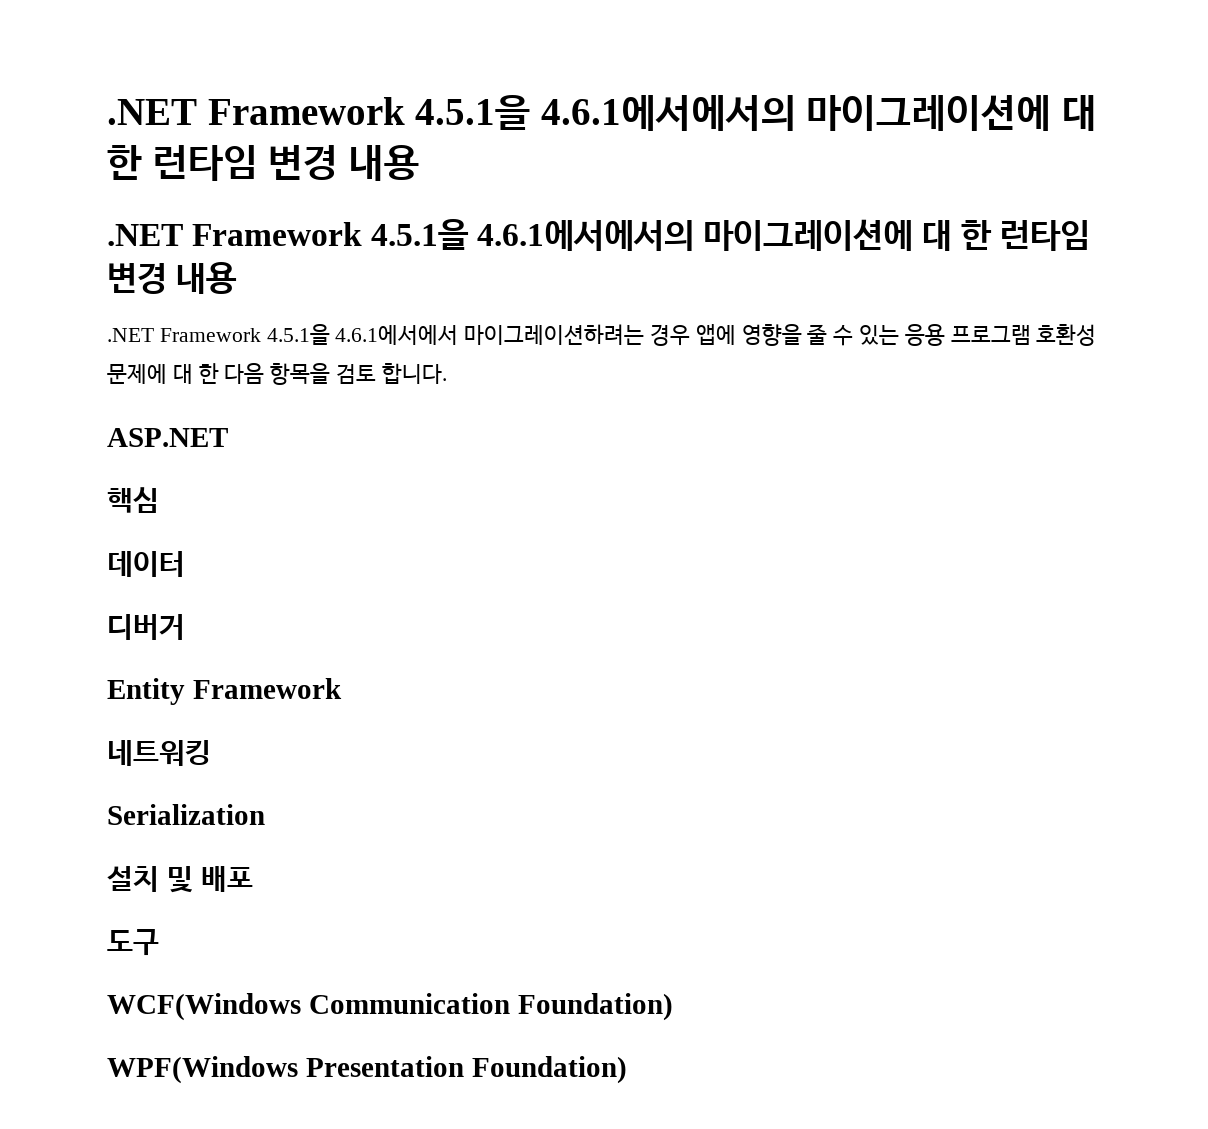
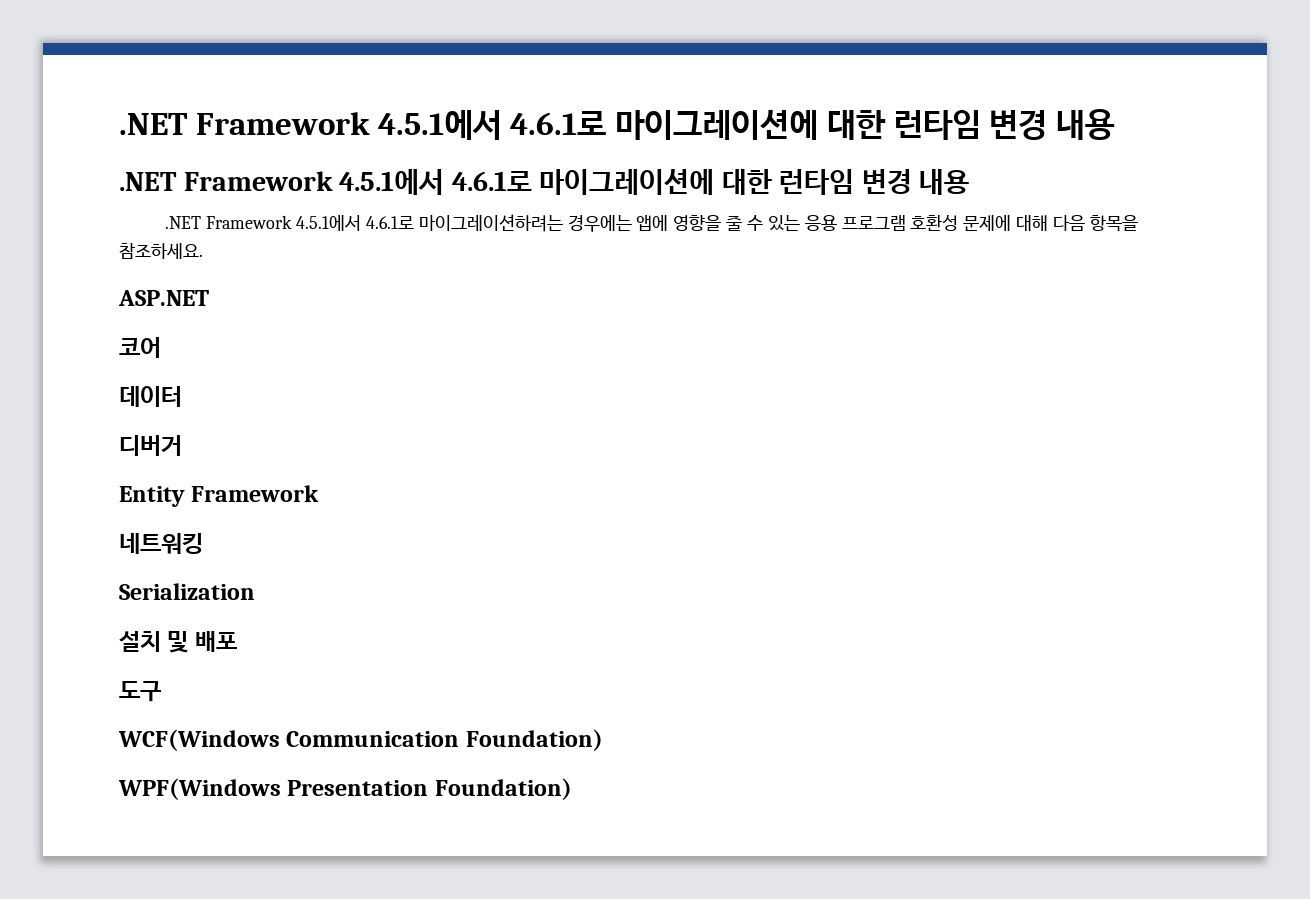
[107,95,1097,131] [107,145,419,181] [107,219,1091,251] [107,262,238,294] [107,324,691,346] .NET Framework 4.5.1을 4.6.1에서에서의 마이그레이션에 대 한 런타임 변경 내용 // .NET Framework 4.5.1을 4.6.1에서에서의 마이그레이션에 대 한 런타임 변경 내용 // .NET Framework 4.5.1을 4.6.1에서에서 마이그레이션하려는 경우 -> [119,109,1116,140] [119,169,970,195] [165,214,632,232] .NET Framework 4.5.1에서 4.6.1로 마이그레이션에 대한 런타임 변경 내용 // .NET Framework 4.5.1에서 4.6.1로 마이그레이션에 대한 런타임 변경 내용 // .NET Framework 4.5.1에서 4.6.1로 마이그레이션하려는 경우에는
[172,363,447,385] 대 한 다음 항목을 검토 합니다. -> [1016,215,1138,232] [119,243,203,259] 대해 다음 항목을 참조하세요.
[107,487,159,513] 핵심 -> [119,337,161,358] 코어

